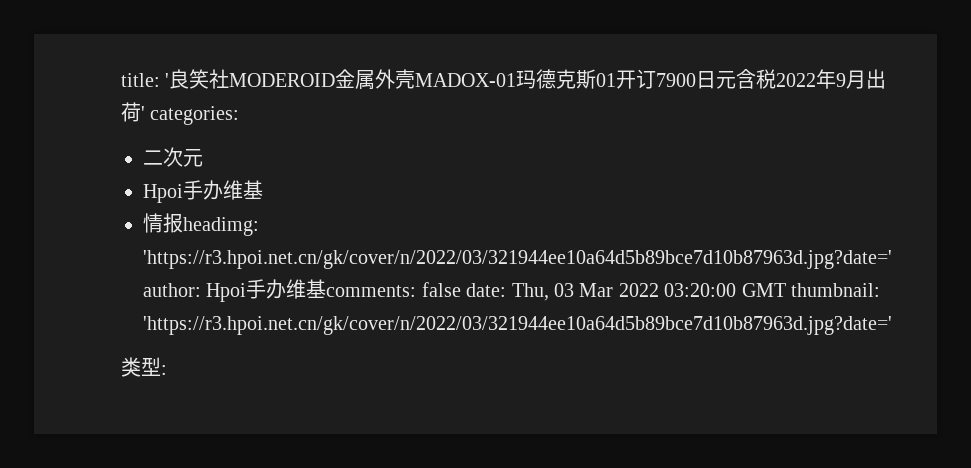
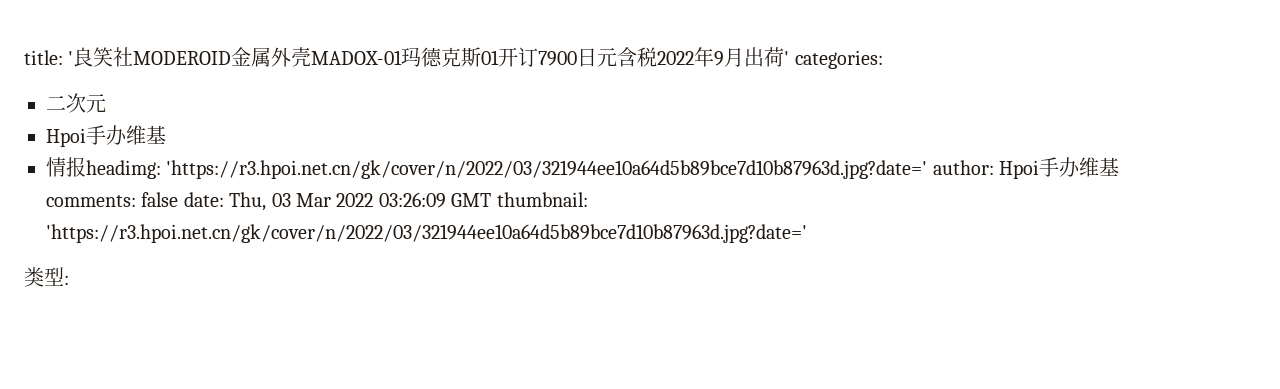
[664,283,737,297] 03:20:00 -> [378,192,446,208] 03:26:09

